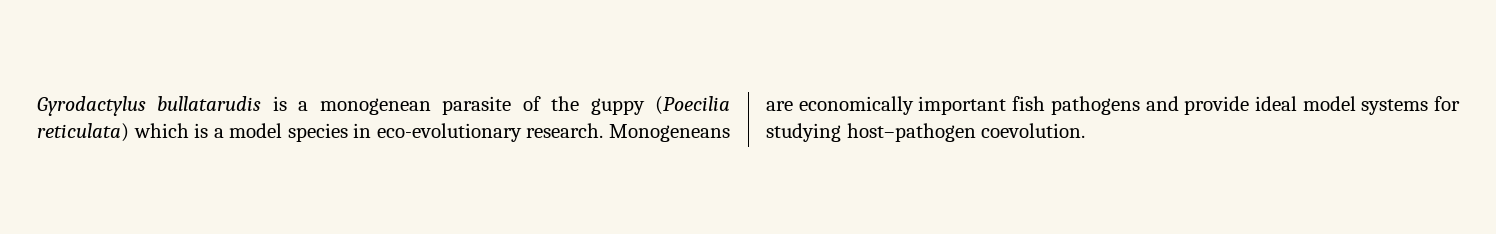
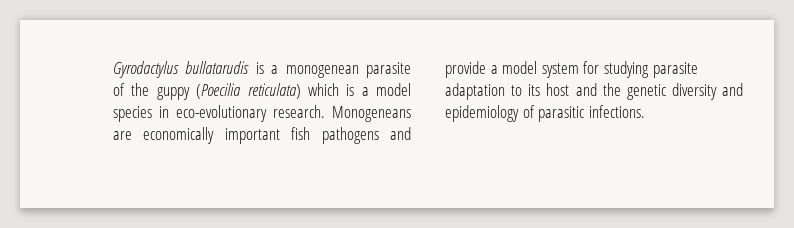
[1254,96,1460,115] [766,123,1086,142] ideal model systems for studying host–pathogen coevolution. -> [490,61,698,78] [445,83,743,100] [445,105,645,122] a model system for studying parasite adaptation to its host and the genetic diversity and epidemiology of parasitic infections.

